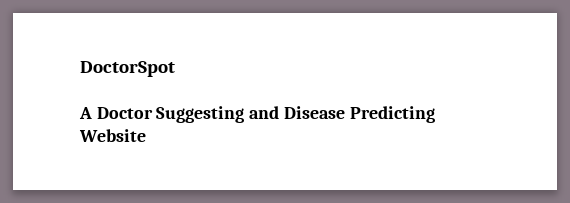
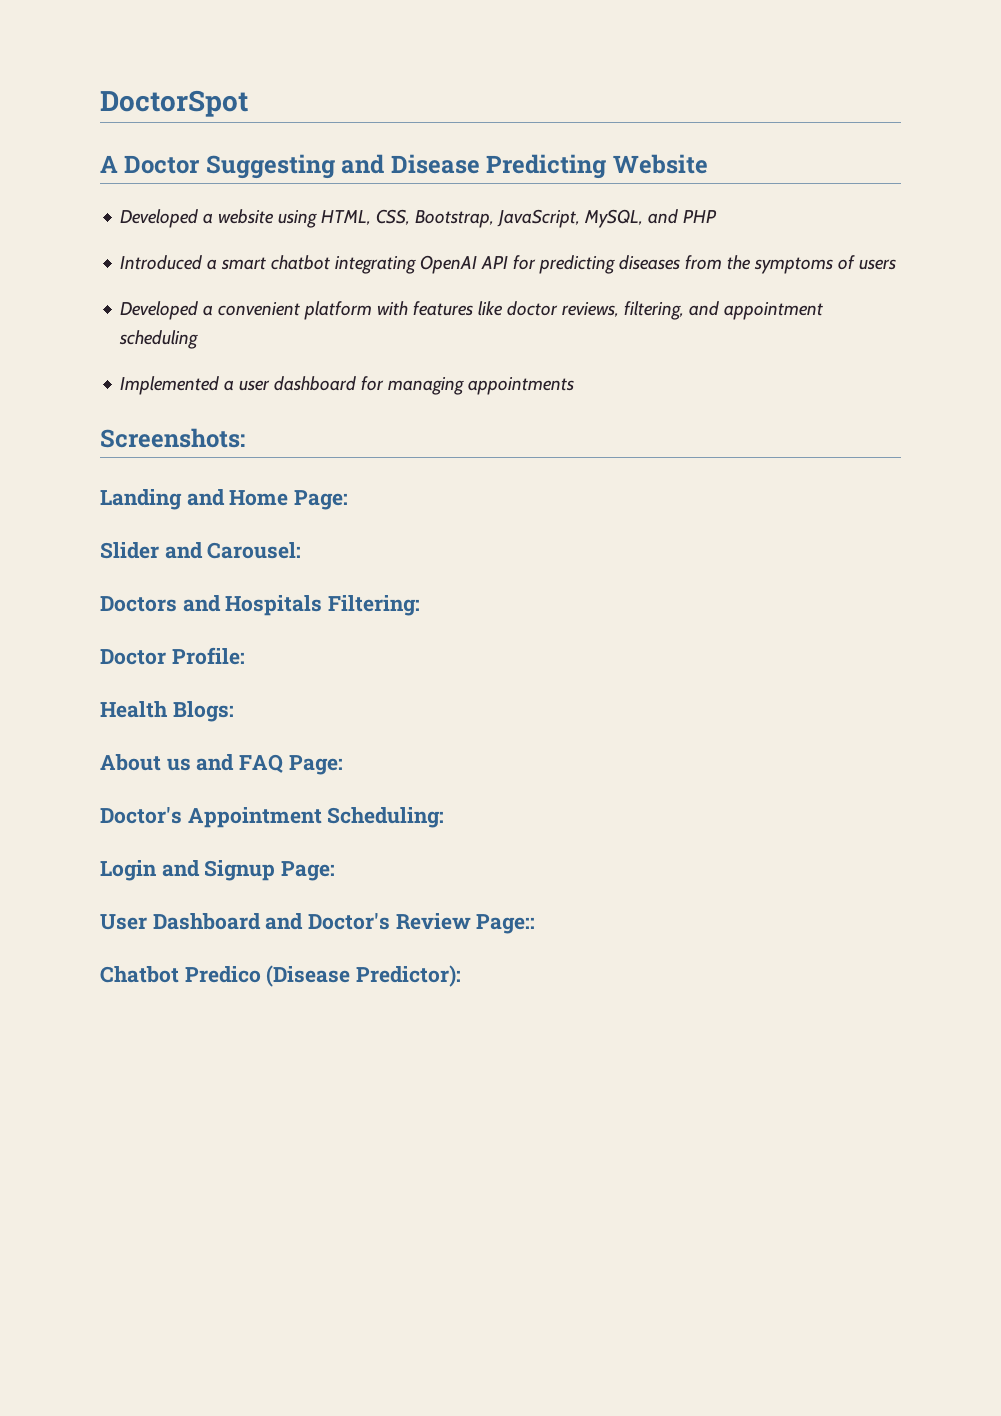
(146, 135) none -> [120,209,718,228] [120,255,897,274] [120,301,824,320] [119,330,199,349] [120,376,575,395] [100,428,245,448] [100,489,349,510] [100,542,302,559] [100,595,421,616] [100,647,245,665] [100,701,234,722] [100,754,343,775] [100,807,445,828] [100,860,336,881] [100,913,536,934] [100,965,462,987] // Developed a website using HTML, CSS, Bootstrap, JavaScript, MySQL, and PHP // Introduced a smart chatbot integrating OpenAI API for predicting diseases from the symptoms of users // Developed a convenient platform with features like doctor reviews, filtering, and appointment scheduling // Implemented a user dashboard for managing appointments // Screenshots: // Landing and Home Page: // Slider and Carousel: // Doctors and Hospitals Filtering: // Doctor Profile: // Health Blogs: // About us and FAQ Page: // Doctor's Appointment Scheduling: // Login and Signup Page: // User Dashboard and Doctor's Review Page:: // Chatbot Predico (Disease Predictor):

